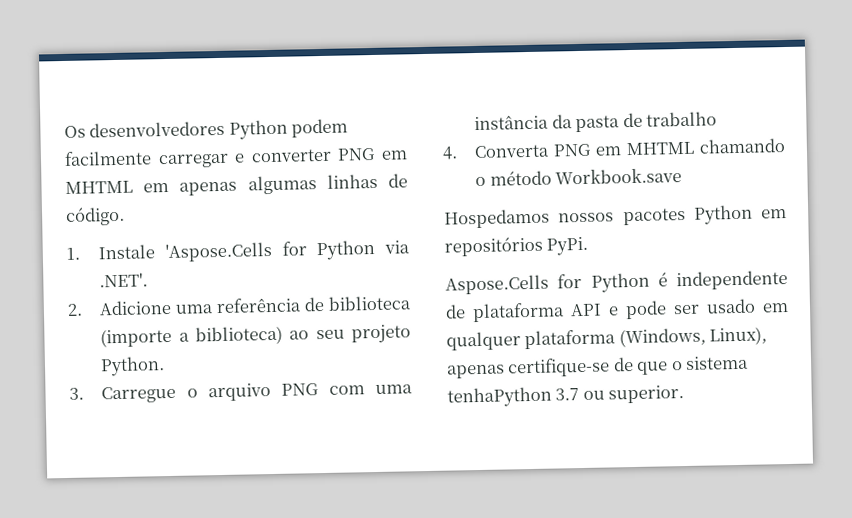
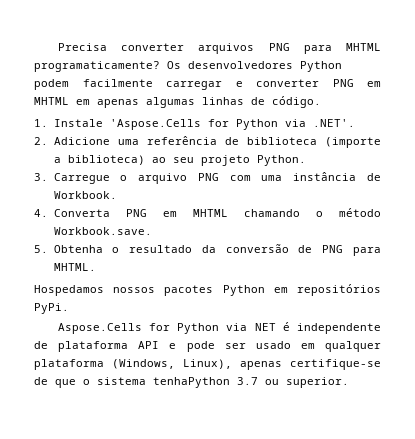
(64, 131) none -> [57,43,382,54] [34,61,160,72] Precisa converter arquivos PNG para MHTML programaticamente?
[551,111,718,133] da pasta de trabalho -> [366,173,381,181] [53,191,117,199] de Workbook.
[555,168,683,185] Workbook.save -> [53,227,152,235] [34,244,381,256] [53,263,96,271] Workbook.save. // 5. Obtenha o resultado da conversão de PNG para MHTML.
(650, 282) none -> [226,323,276,331] via NET

